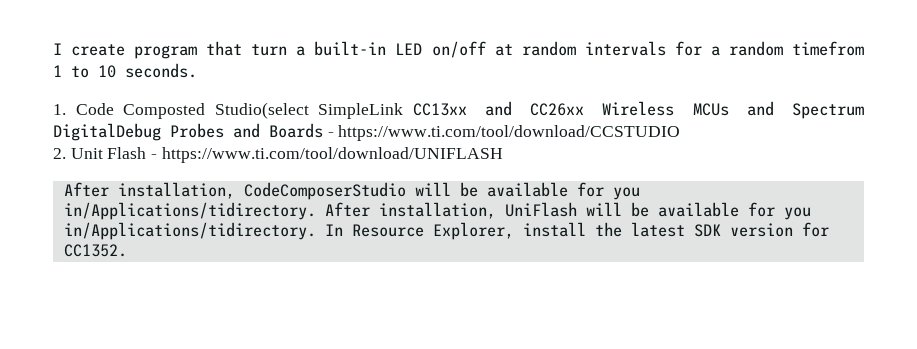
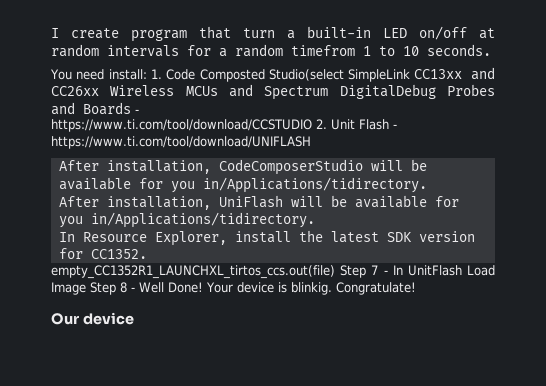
(197, 70) none -> [50,69,147,80] You need install:
(334, 134) none -> (139, 111) //
(681, 133) // -> (312, 125) none
(316, 211) none -> (427, 185) //
(316, 231) none -> (315, 220) //
(127, 250) none -> [51,265,496,279] [51,282,416,295] [51,312,134,325] // empty_CC1352R1_LAUNCHXL_tirtos_ccs.out(file) Step 7 - In UnitFlash Load Image Step 8 - Well Done! Your device is blinkig. Congratulate! // Our device

